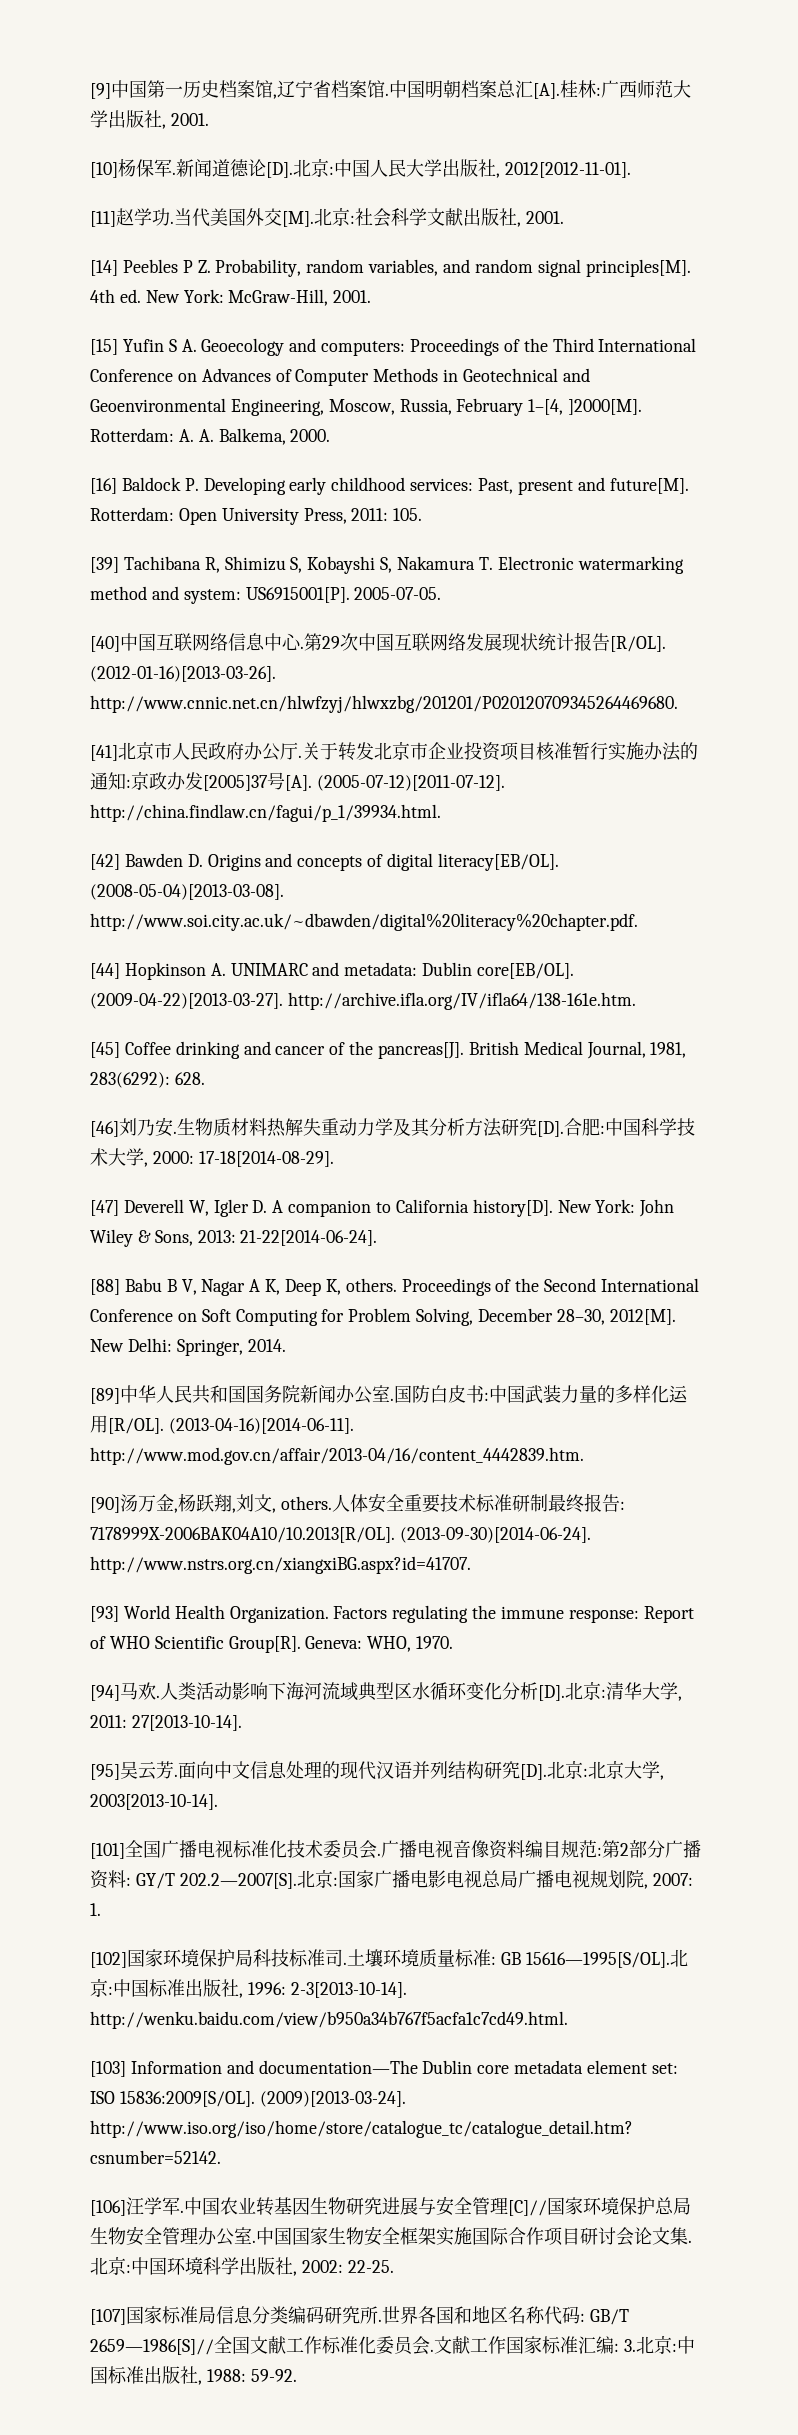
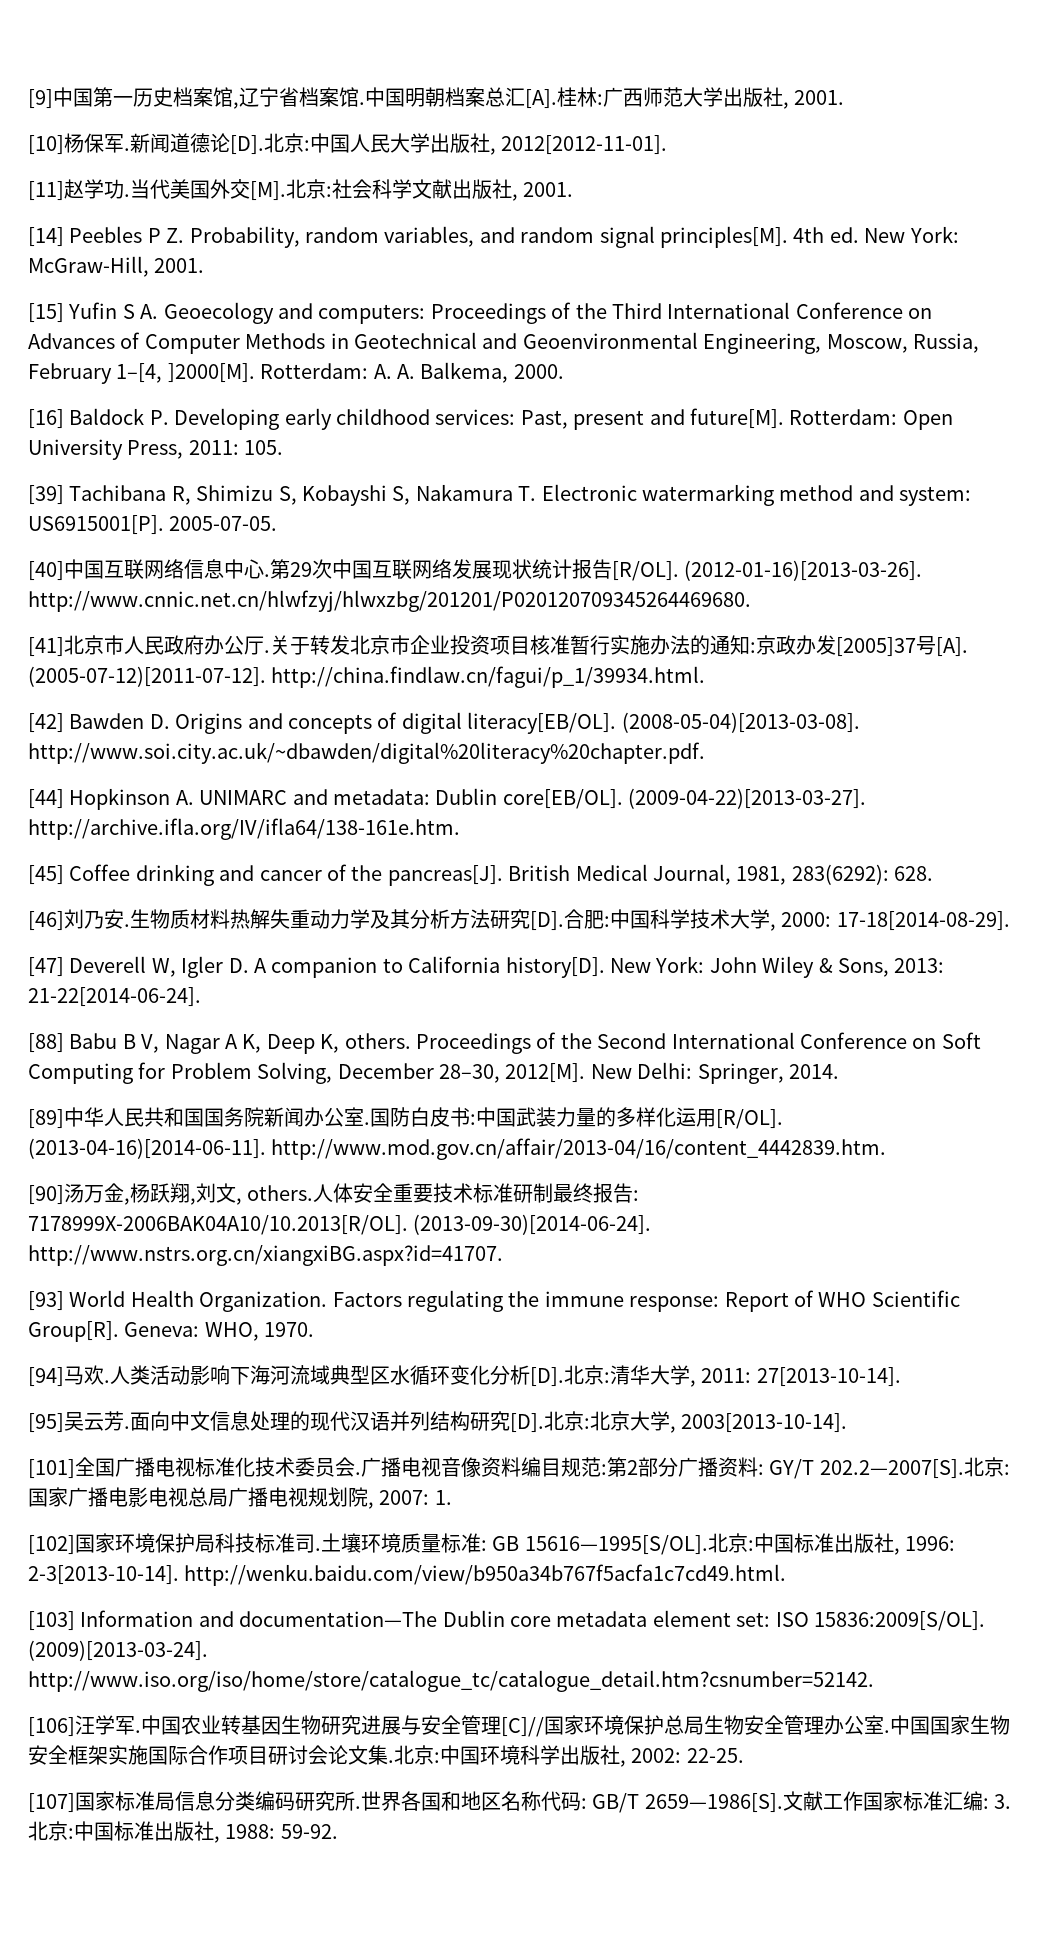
[90,2336,434,2355] 2659—1986[S]//全国文献工作标准化委员会. -> [644,1793,783,1813] 2659—1986[S].

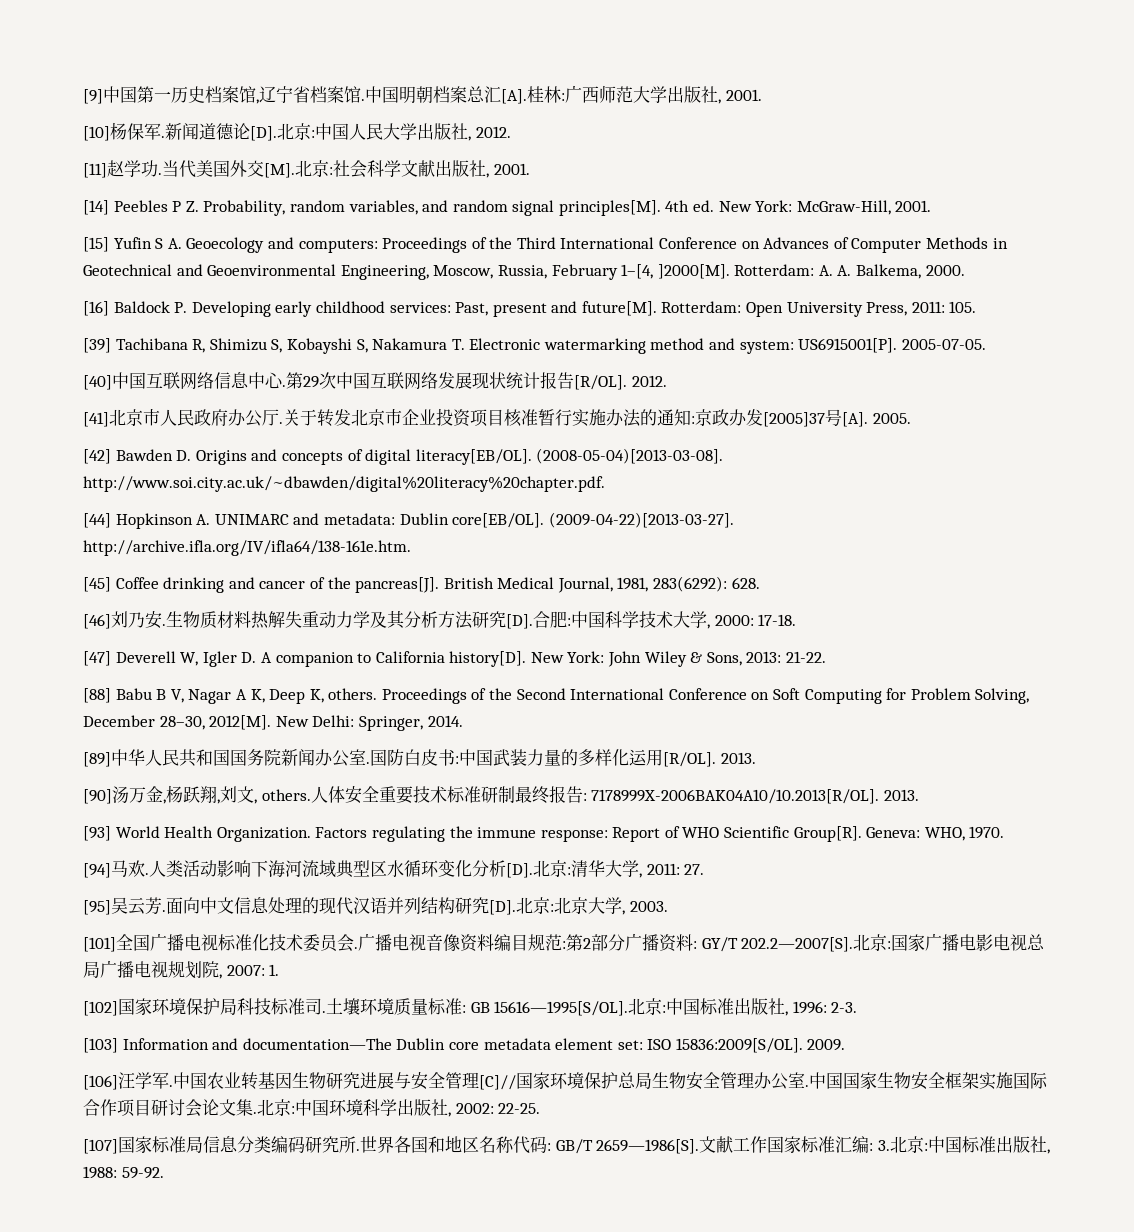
[501,135,668,155] 2012[2012-11-01]. -> [475,126,511,138] 2012.
[684,560,923,581] [28,590,751,612] (2012-01-16)[2013-03-26]. http://www.cnnic.net.cn/hlwfzyj/hlwxzbg/201201/P020120709345264469680. -> [631,375,667,387] 2012.
[28,666,706,688] (2005-07-12)[2011-07-12]. http://china.findlaw.cn/fagui/p_1/39934.html. -> [872,413,911,424] 2005.
[836,911,1010,931] 17-18[2014-08-29]. -> [758,614,797,626] 17-18.
[28,987,201,1007] 21-22[2014-06-24]. -> [786,651,827,663] 21-22.
[28,1138,887,1160] (2013-04-16)[2014-06-11]. http://www.mod.gov.cn/affair/2013-04/16/content_4442839.htm. -> [720,752,756,764] 2013.
[413,1214,652,1235] [28,1245,503,1266] (2013-09-30)[2014-06-24]. http://www.nstrs.org.cn/xiangxiBG.aspx?id=41707. -> [883,789,919,801] 2013.
[756,1367,901,1387] 27[2013-10-14]. -> [684,864,705,875] 27.
[681,1413,848,1433] 2003[2013-10-14]. -> [629,901,668,912] 2003.
[28,1564,787,1586] 2-3[2013-10-14]. http://wenku.baidu.com/view/b950a34b767f5acfa1c7cd49.html. -> [831,1002,858,1013] 2-3.
[28,1640,208,1661] [28,1670,874,1692] (2009)[2013-03-24]. http://www.iso.org/iso/home/store/catalogue_tc/catalogue_detail.htm?csnumber=52142. -> [807,1039,846,1051] 2009.

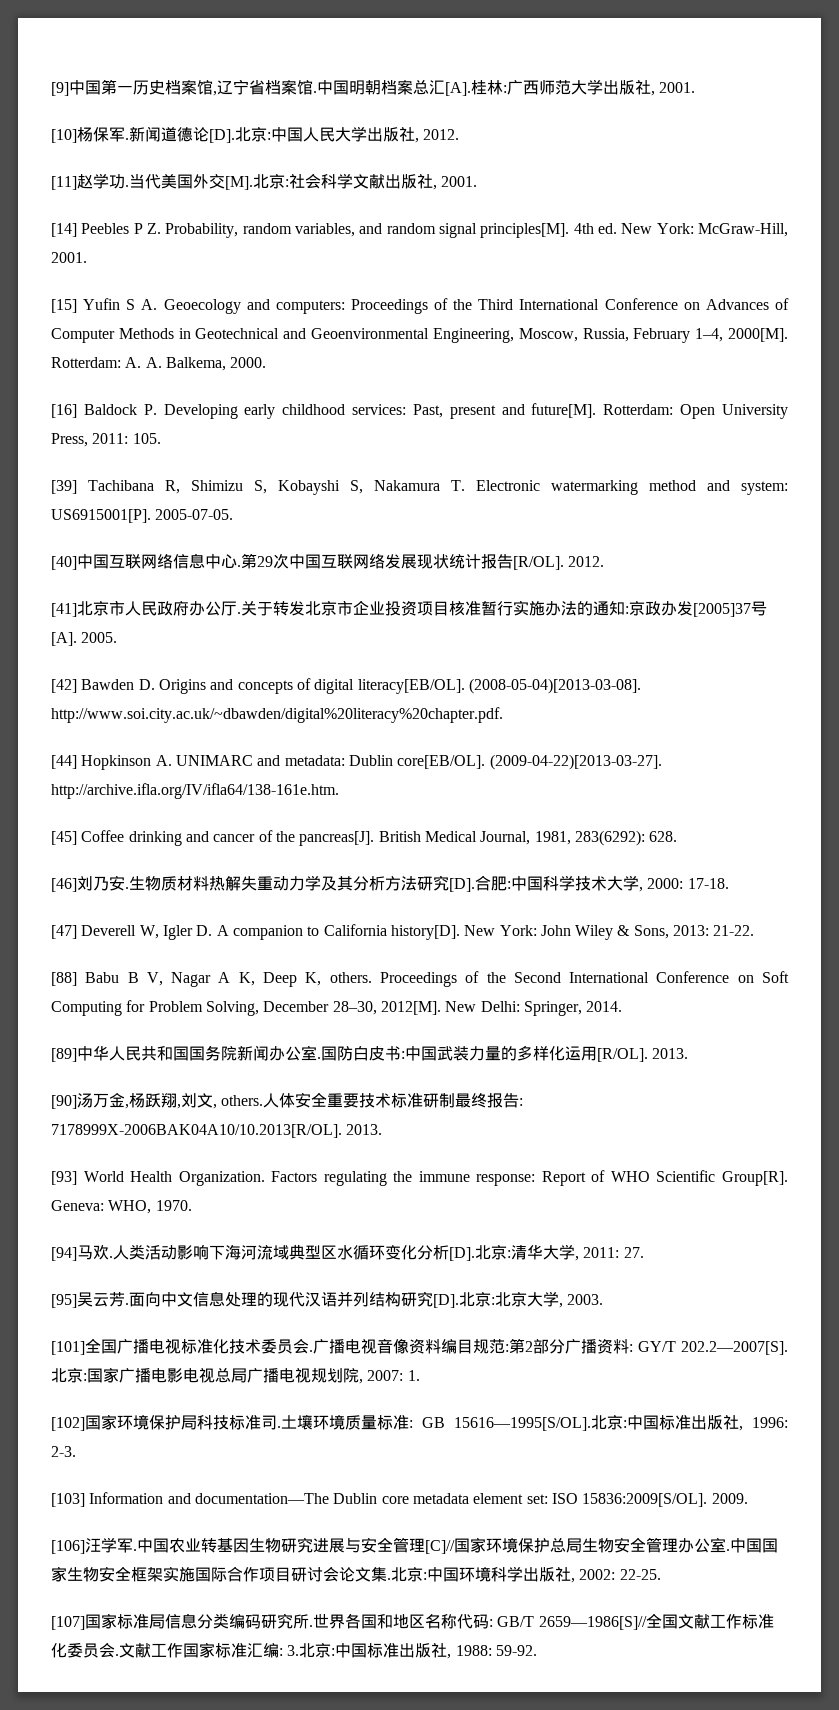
[621,264,730,279] 1–[4, ]2000[M]. -> [695,328,789,342] 1–4, 2000[M].
[596,1139,700,1154] 2659—1986[S]. -> [538,1613,774,1630] [51,1642,119,1658] 2659—1986[S]//全国文献工作标准化委员会.

